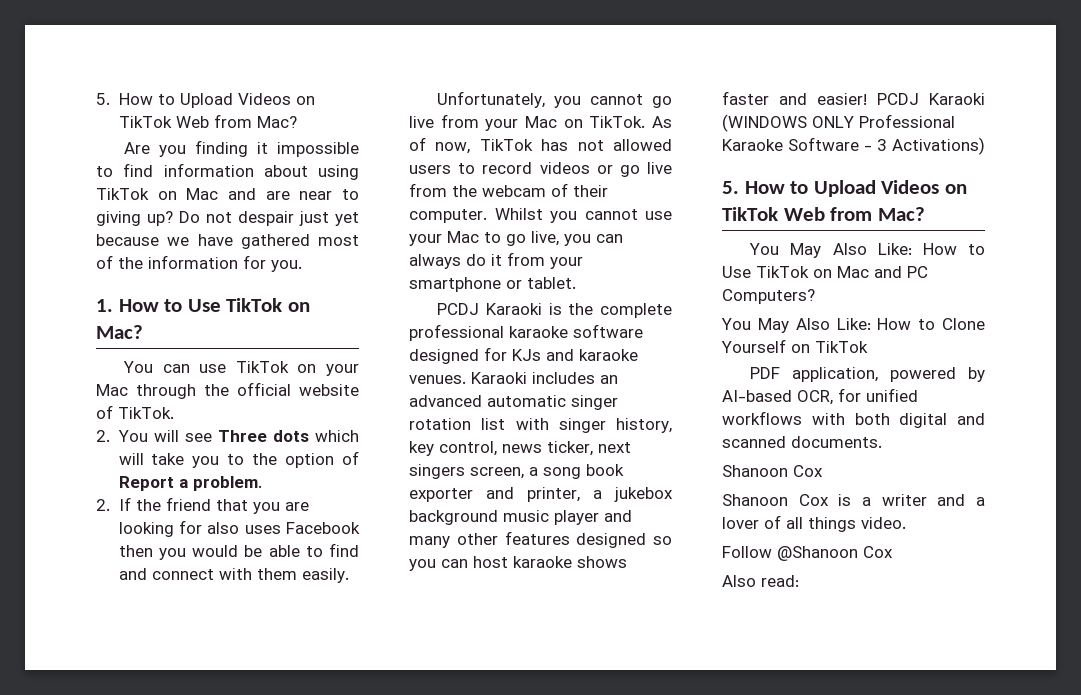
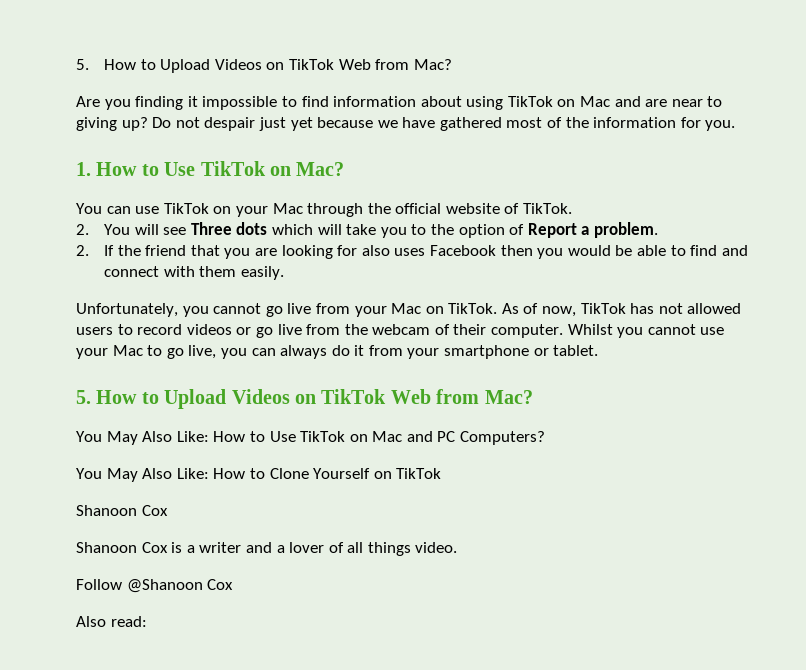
[437,303,672,318] [409,324,643,341] [409,347,638,364] [409,372,618,384] [409,395,618,410] [409,418,672,433] [409,441,631,456] [409,464,624,479] [409,487,673,502] [409,510,632,525] [409,531,672,548] [409,556,627,571] [722,91,985,105] [722,114,955,132] [722,137,985,155] // PCDJ Karaoki is the complete professional karaoke software designed for KJs and karaoke venues. Karaoki includes an advanced automatic singer rotation list with singer history, key control, news ticker, next singers screen, a song book exporter and printer, a jukebox background music player and many other features designed so you can host karaoke shows faster and easier! PCDJ Karaoki (WINDOWS ONLY Professional Karaoke Software - 3 Activations) -> (599, 350) none
[750,367,985,382] [722,388,918,405] [722,411,985,428] [722,436,882,448] // PDF application, powered by AI-based OCR, for unified workflows with both digital and scanned documents. -> (442, 473) none

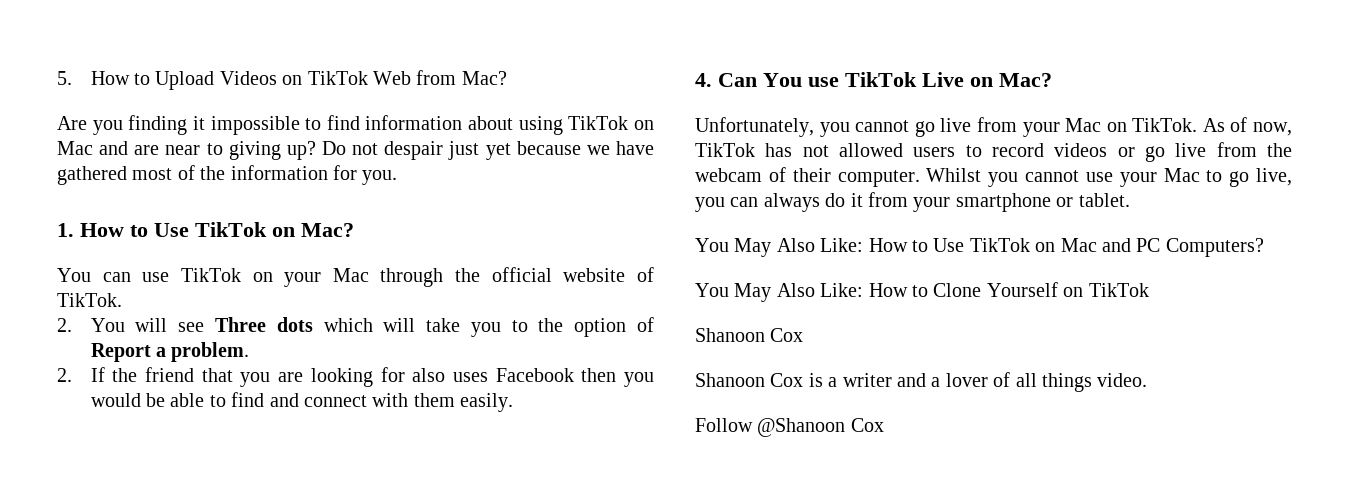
(284, 273) none -> [695,72,1052,87] // 4. Can You use TikTok Live on Mac?
[76,389,533,409] // 5. How to Upload Videos on TikTok Web from Mac? -> (1130, 200) none
[76,616,147,627] // Also read: -> (884, 425) none

